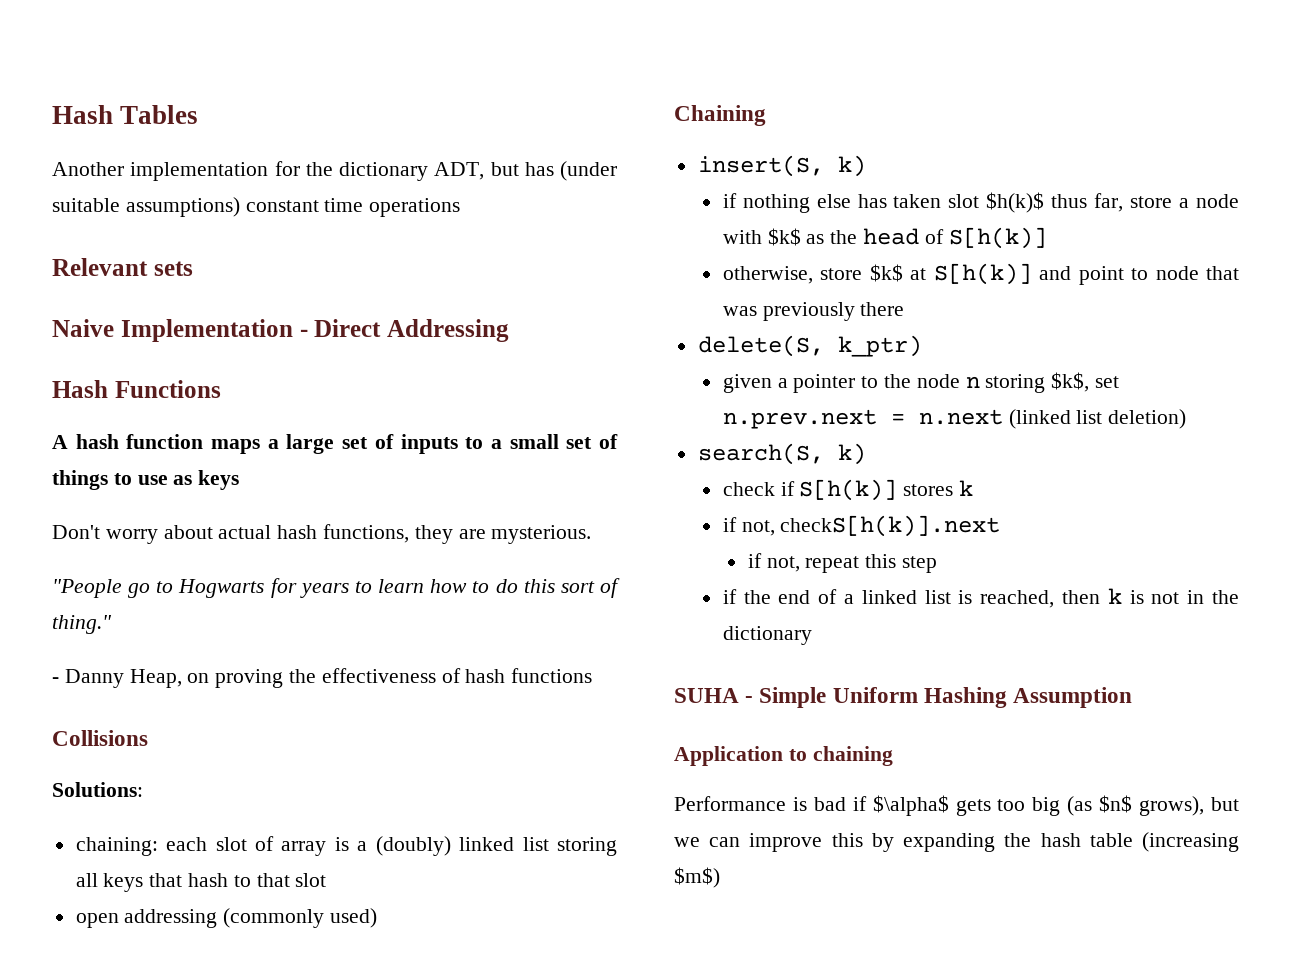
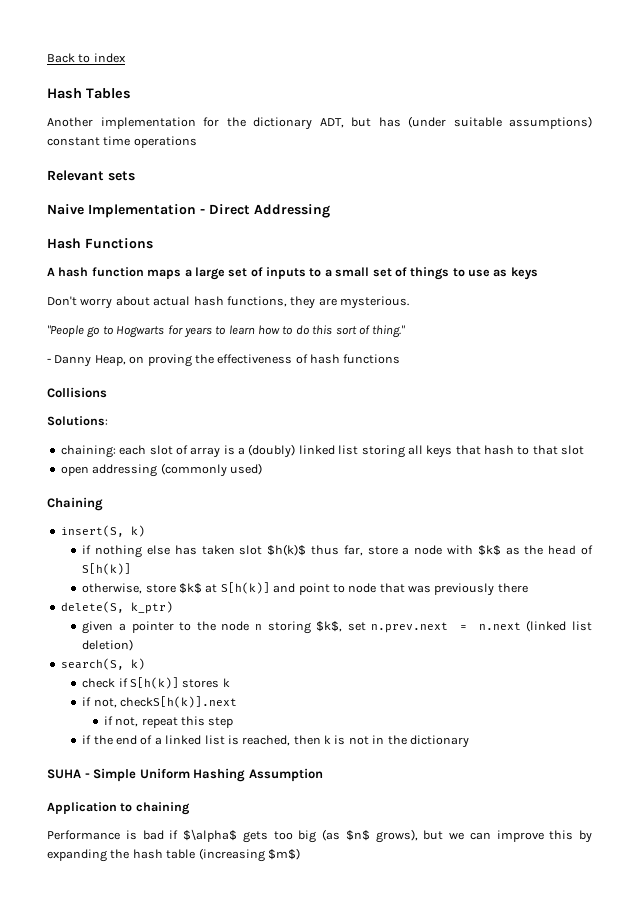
(52, 114) none -> [47,53,126,63] Back to index //

